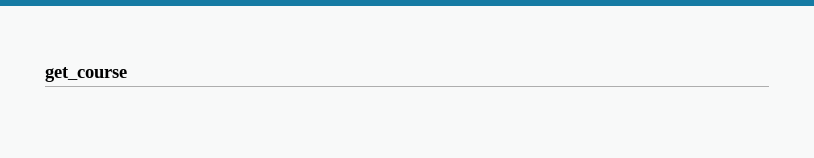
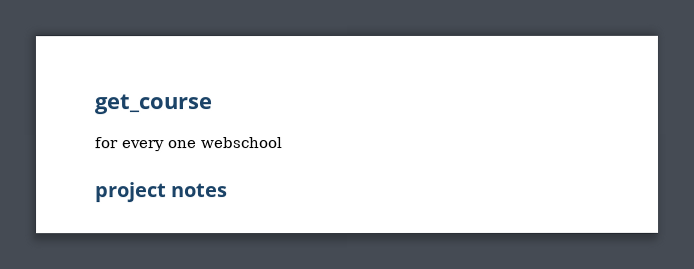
(127, 74) none -> [95,137,283,152] [95,182,229,203] // for every one webschool // project notes

